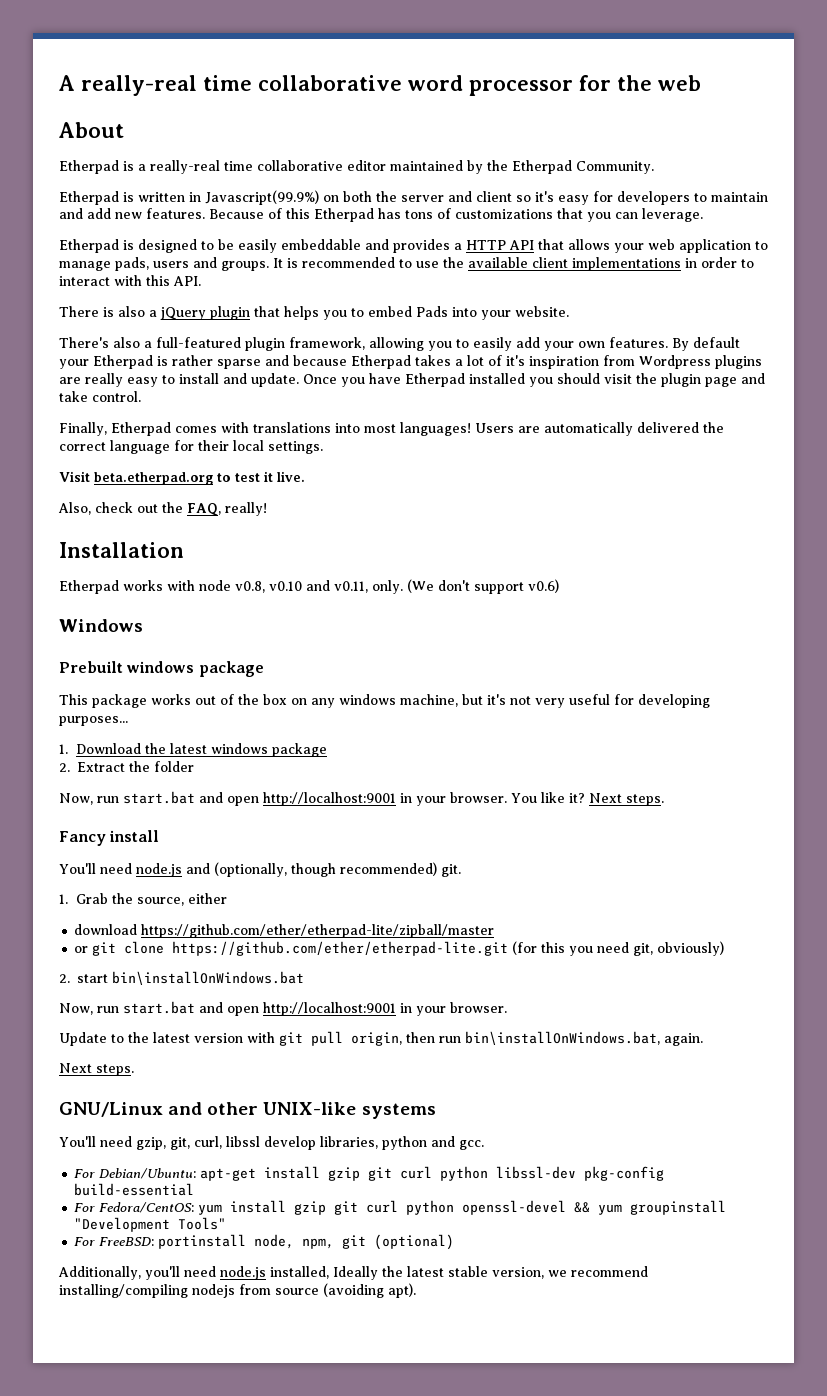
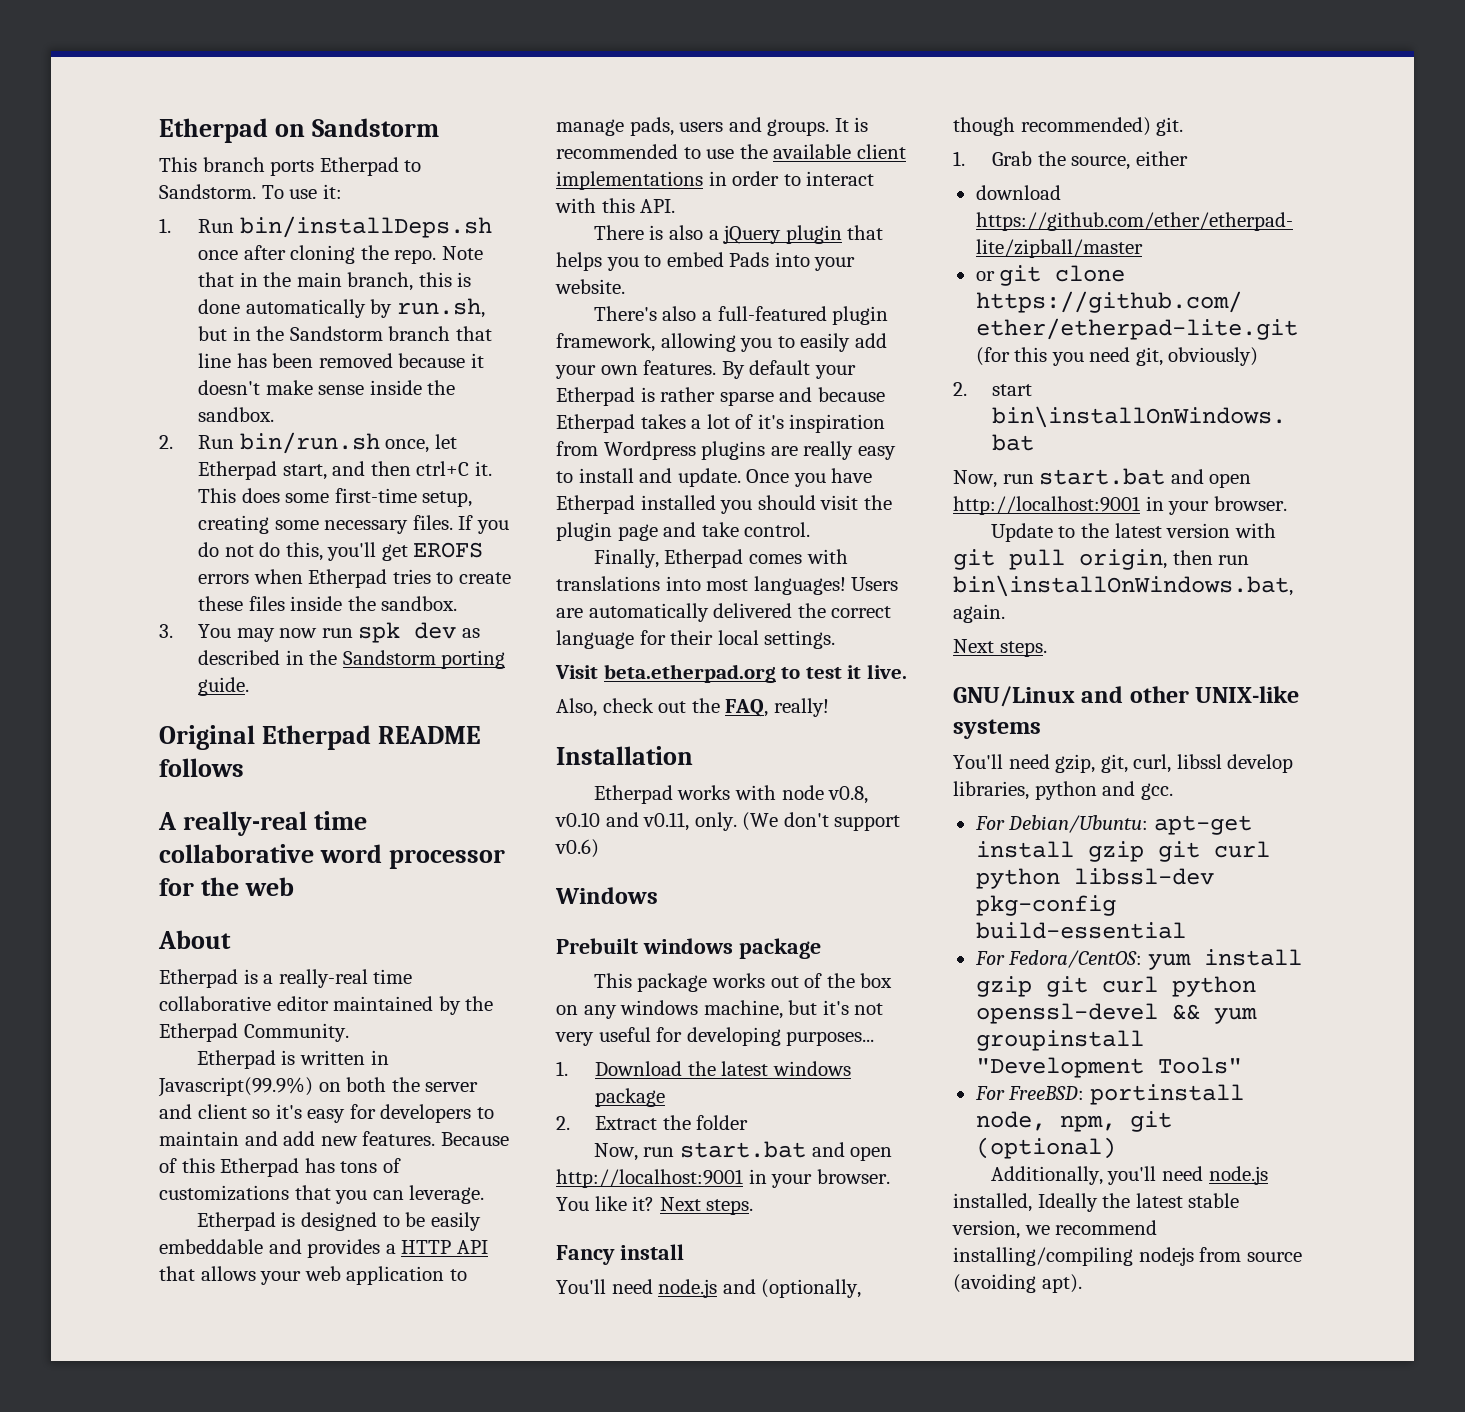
(59, 83) none -> [159,118,440,143] [159,157,422,176] [159,184,342,199] [159,216,492,238] [198,245,483,264] [198,272,472,291] [198,298,485,318] [198,326,492,341] [198,353,484,368] [198,380,456,395] [198,407,275,422] [159,432,457,454] [198,461,492,480] [198,488,473,507] [198,515,509,534] [198,542,484,561] [198,569,511,588] [198,596,458,611] [159,622,480,643] [198,650,506,669] [198,677,250,696] [159,725,482,750] [159,758,244,777] Etherpad on Sandstorm // This branch ports Etherpad to Sandstorm. To use it: // 1. Run bin/installDeps.sh once after cloning the repo. Note that in the main branch, this is done automatically by run.sh, but in the Sandstorm branch that line has been removed because it doesn't make sense inside the sandbox. // 2. Run bin/run.sh once, let Etherpad start, and then ctrl+C it. This does some first-time setup, creating some necessary files. If you do not do this, you'll get EROFS errors when Etherpad tries to create these files inside the sandbox. // 3. You may now run spk dev as described in the Sandstorm porting guide. // Original Etherpad README follows //

